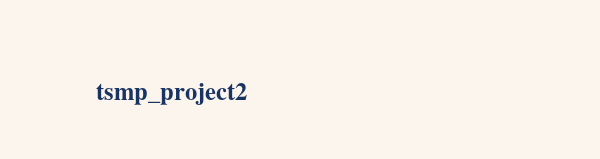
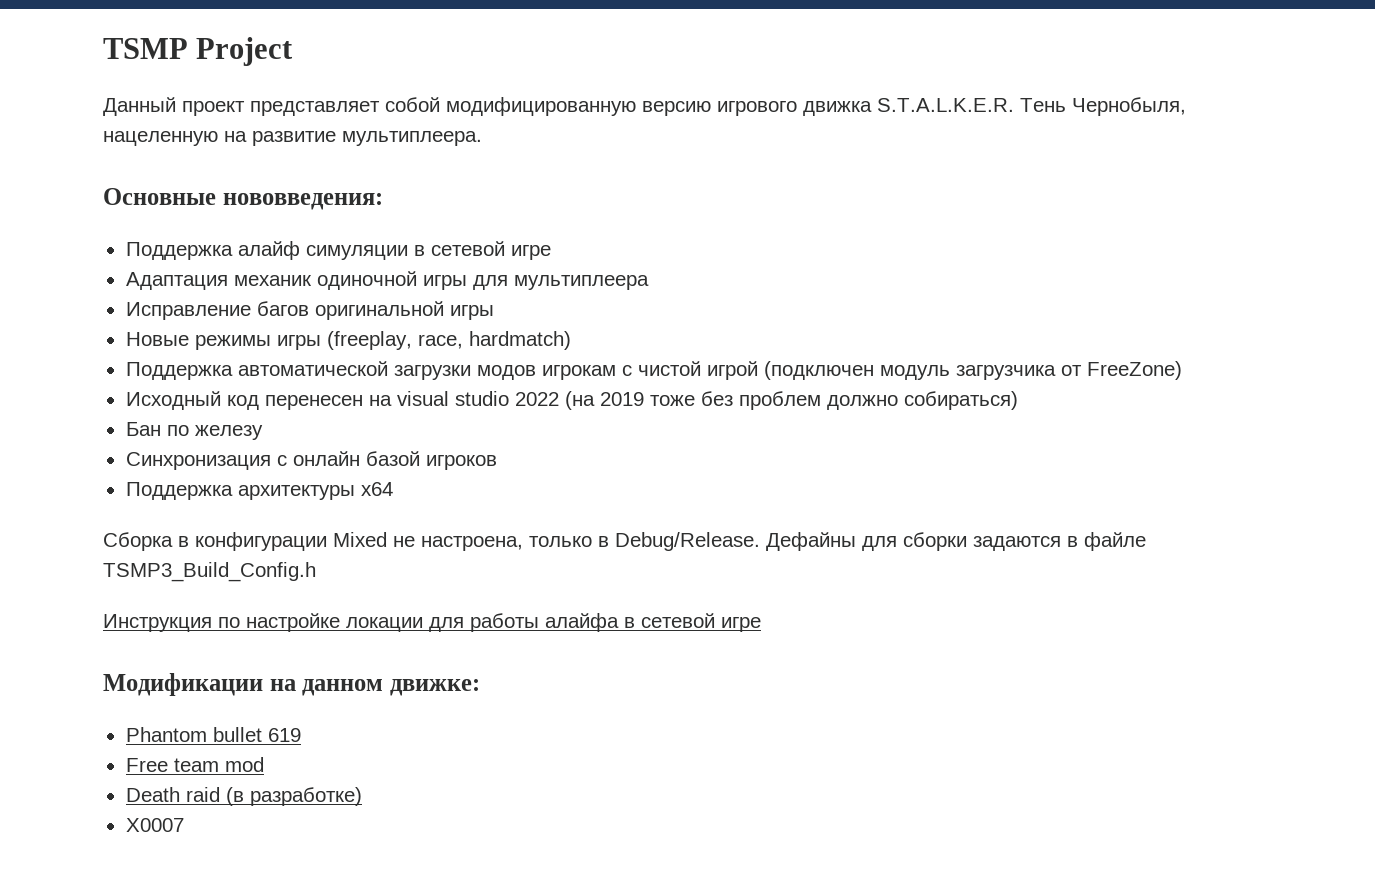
[96,83,247,105] tsmp_project2 -> [103,37,294,66] [103,97,1186,116] [103,131,482,146] [103,188,383,210] [125,241,551,260] [125,271,649,290] [125,301,494,320] [125,331,571,350] [125,361,1182,380] [125,391,1018,410] [125,422,263,440] [125,451,497,470] [125,482,393,500] [103,532,1146,551] [103,562,316,582] [103,613,761,632] [103,673,480,696] [125,727,301,742] [125,757,264,772] [125,787,362,806] [125,818,184,832] TSMP Project // Данный проект представляет собой модифицированную версию игрового движка S.T.A.L.K.E.R. Тень Чернобыля, нацеленную на развитие мультиплеера. // Основные нововведения: // Поддержка алайф симуляции в сетевой игре // Адаптация механик одиночной игры для мультиплеера // Исправление багов оригинальной игры // Новые режимы игры (freeplay, race, hardmatch) // Поддержка автоматической загрузки модов игрокам с чистой игрой (подключен модуль загрузчика от FreeZone) // Исходный код перенесен на visual studio 2022 (на 2019 тоже без проблем должно собираться) // Бан по железу // Синхронизация с онлайн базой игроков // Поддержка архитектуры x64 // Сборка в конфигурации Mixed не настроена, только в Debug/Release. Дефайны для сборки задаются в файле TSMP3_Build_Config.h // Инструкция по настройке локации для работы алайфа в сетевой игре // Модификации на данном движке: // Phantom bullet 619 // Free team mod // Death raid (в разработке) // X0007

